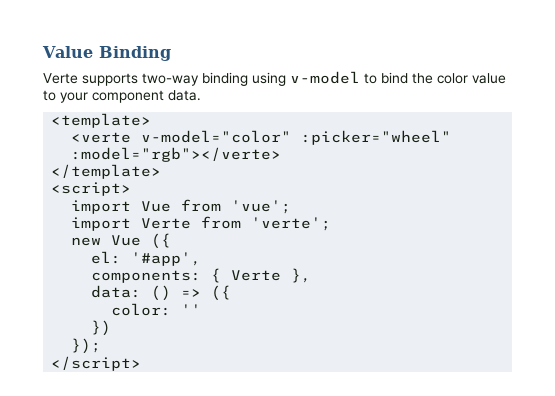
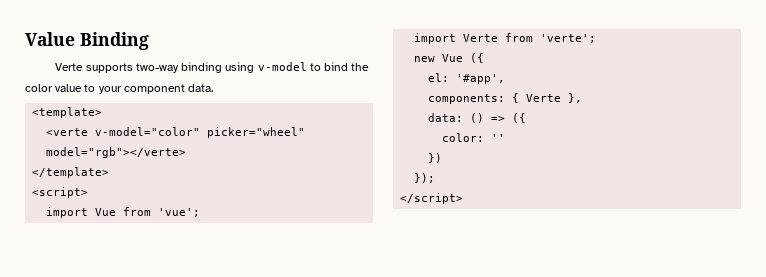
[301,130,452,145] [71,147,282,162] :picker="wheel" :model="rgb"></verte> -> [207,127,306,138] [46,147,187,158] picker="wheel" model="rgb"></verte>

